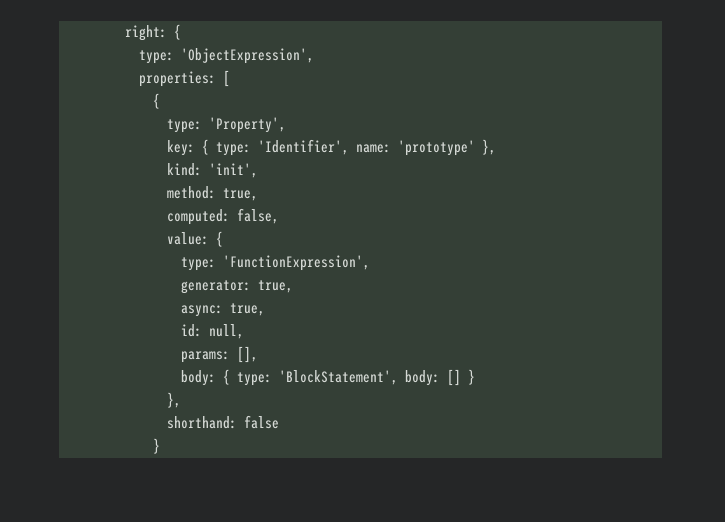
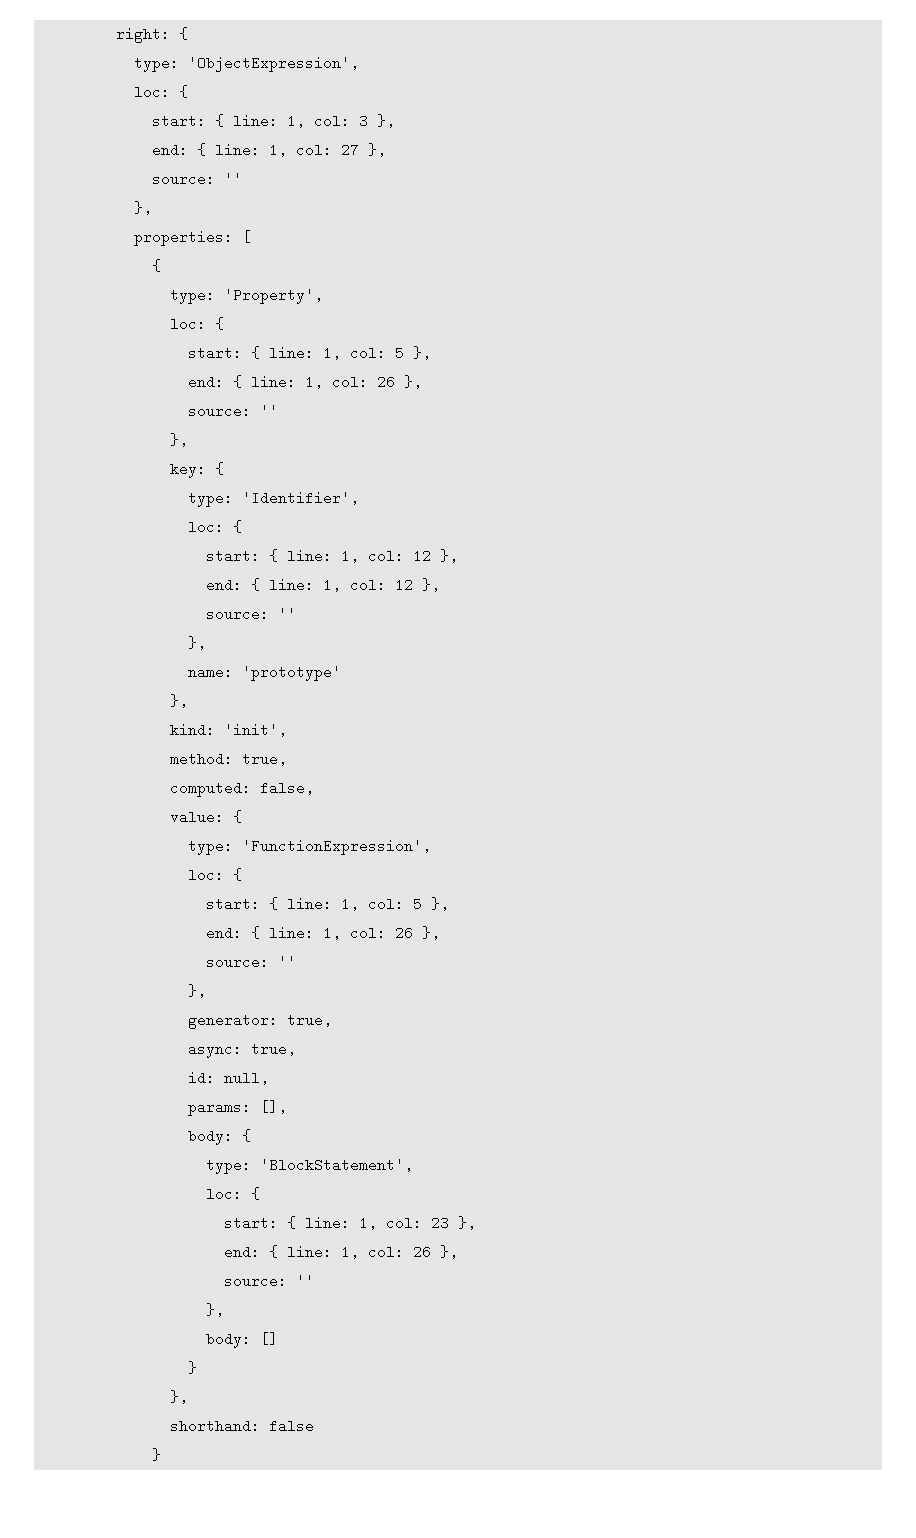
(314, 56) none -> [133,85,188,99] [151,114,395,128] [151,143,386,157] [151,172,242,186] [133,201,152,215] // loc: { // start: { line: 1, col: 3 }, // end: { line: 1, col: 27 }, // source: '' // },
(286, 125) none -> [169,317,224,331] [187,346,431,360] [187,375,422,389] [187,404,278,418] [169,433,188,447] // loc: { // start: { line: 1, col: 5 }, // end: { line: 1, col: 26 }, // source: '' // },
(209, 147) none -> (224, 468) //
(349, 147) none -> [187,520,242,534] [205,549,458,563] [205,578,440,592] [205,607,296,621] [187,636,206,650] // loc: { // start: { line: 1, col: 12 }, // end: { line: 1, col: 12 }, // source: '' // }, //
(475, 148) none -> (341, 673) //
(370, 263) none -> [187,868,242,882] [205,897,449,911] [205,926,440,940] [205,955,296,969] [187,984,206,998] // loc: { // start: { line: 1, col: 5 }, // end: { line: 1, col: 26 }, // source: '' // },
(230, 377) none -> (251, 1135) //
(398, 377) none -> [205,1187,260,1201] [223,1216,476,1230] [223,1245,458,1259] [223,1274,314,1288] [205,1303,224,1317] // loc: { // start: { line: 1, col: 23 }, // end: { line: 1, col: 26 }, // source: '' // }, //
(461, 377) none -> (278, 1339) //

